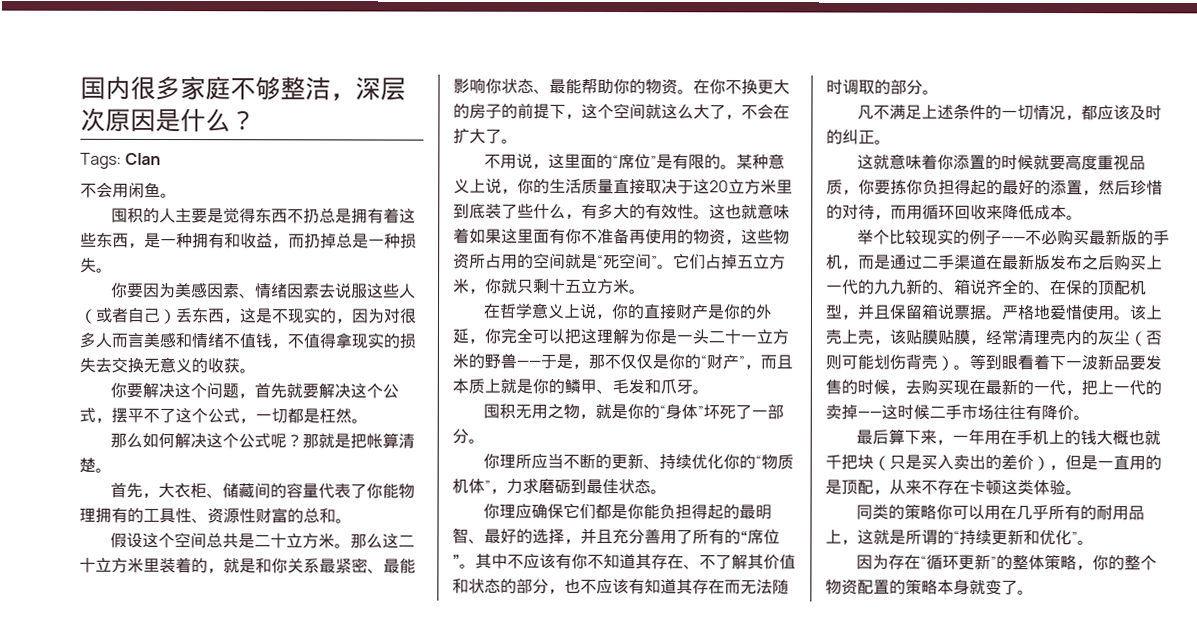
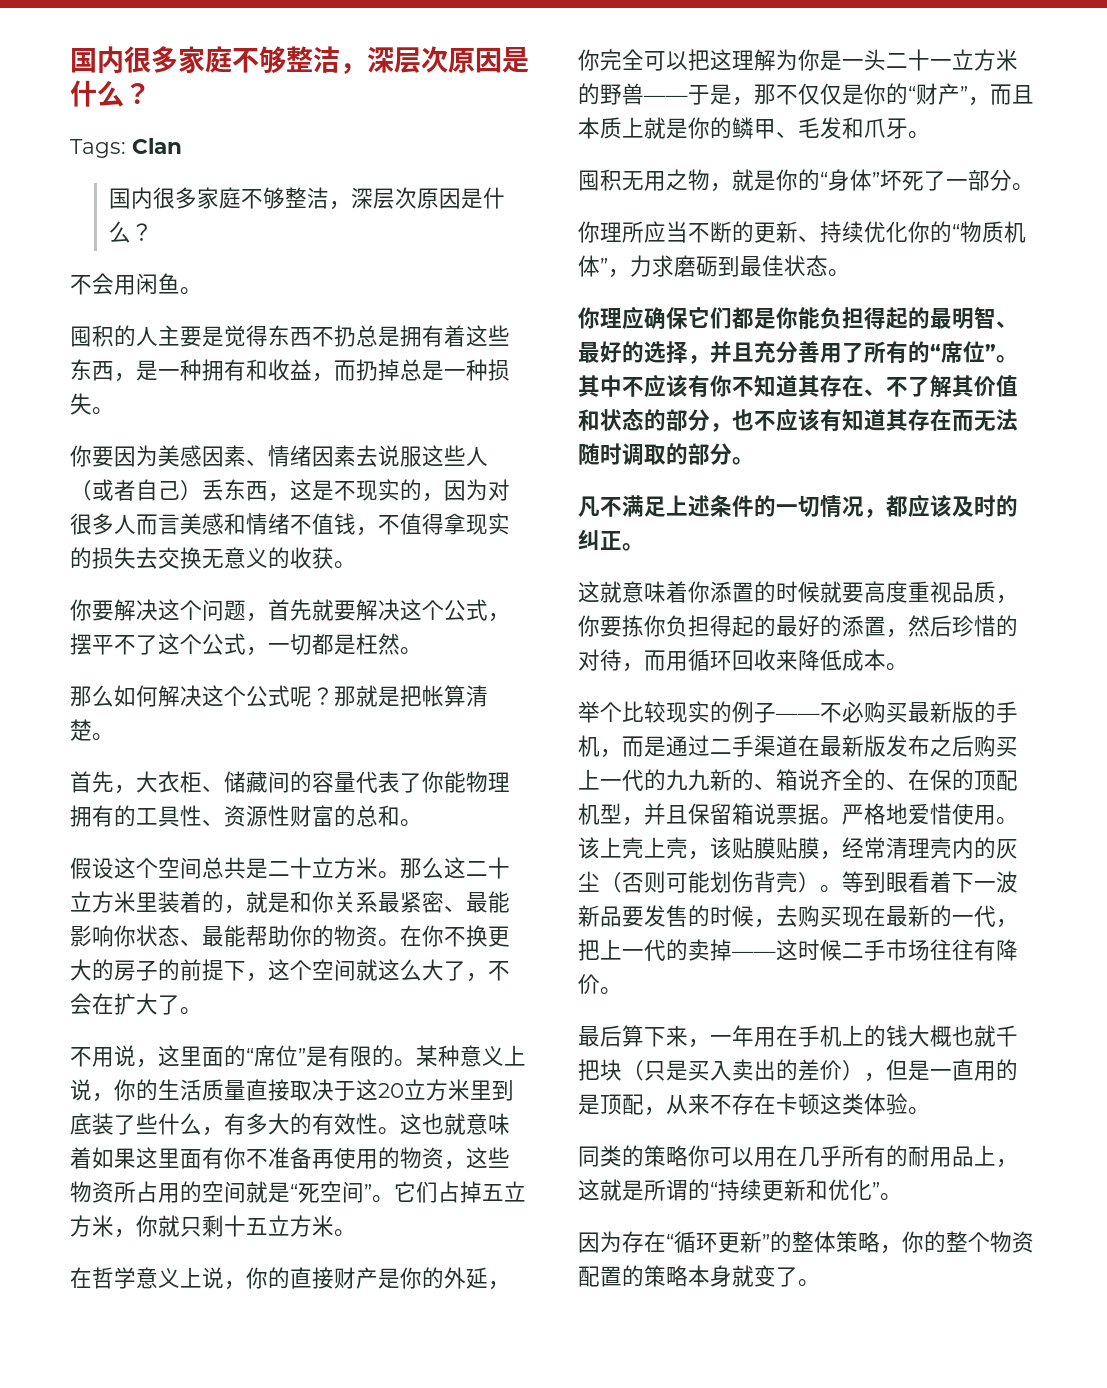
(162, 159) none -> [109,187,506,210] [109,221,154,243] // 国内很多家庭不够整洁，深层次原因是什么？

